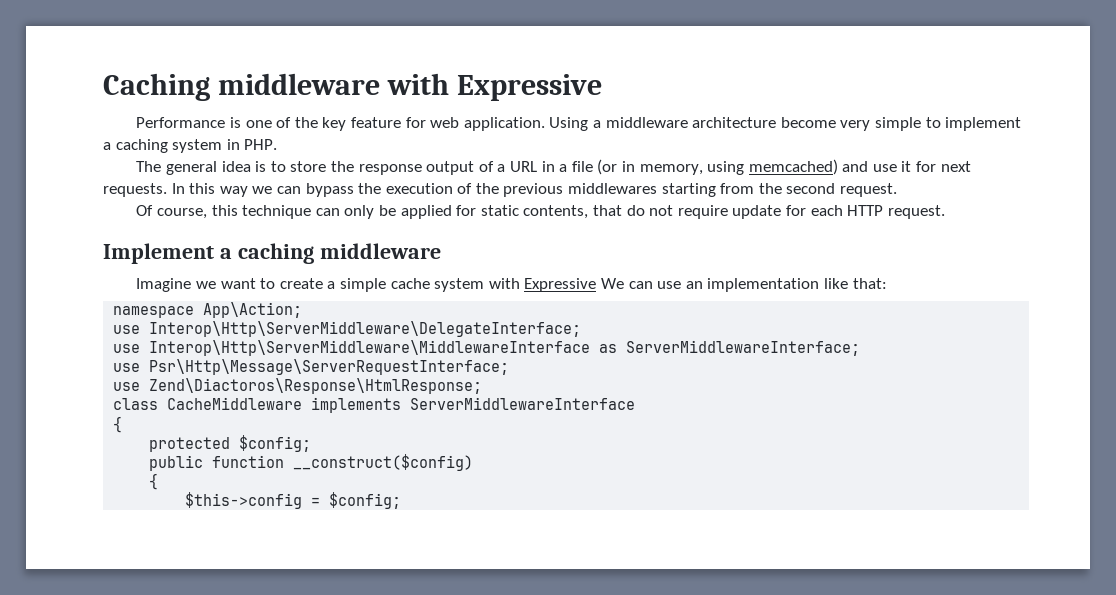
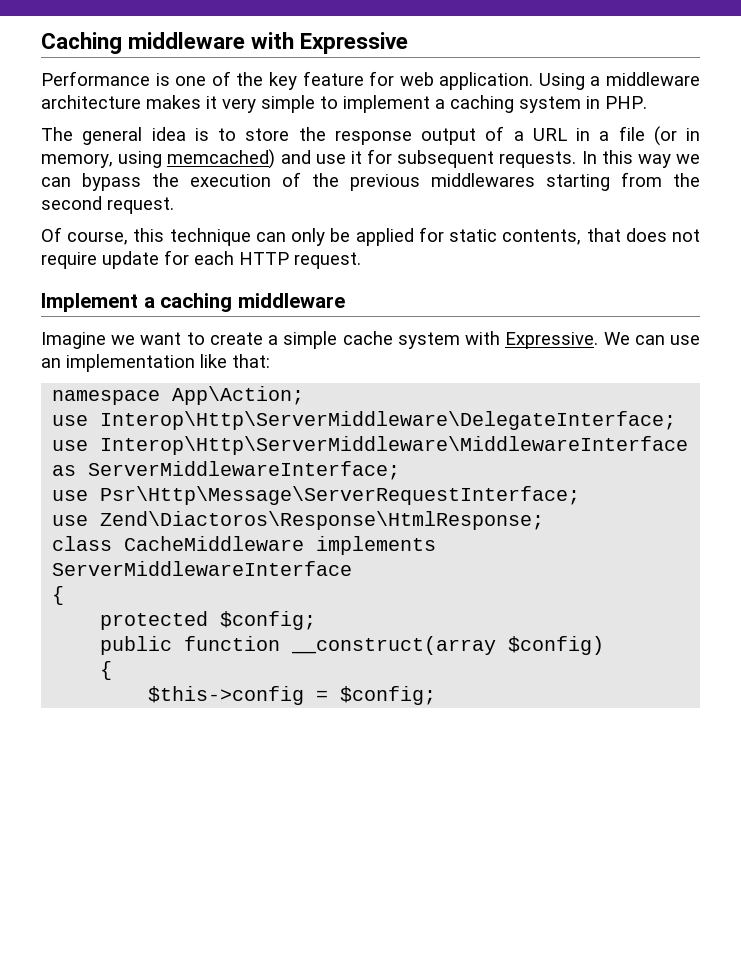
[780,117,836,128] become -> [146,95,217,109] makes it
[940,161,971,172] next -> [397,150,495,168] subsequent
[626,205,645,216] do -> [625,228,667,242] does
[524,278,597,292] Expressive -> [505,332,599,349] Expressive.
[293,454,474,471] __construct($config) -> [291,636,605,655] __construct(array $config)

